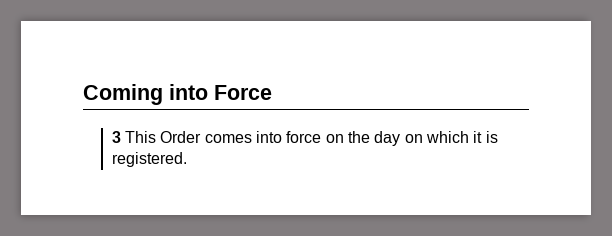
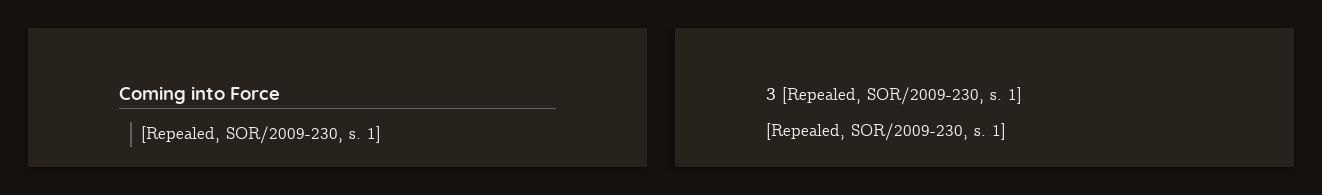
[111,131,498,146] [111,152,187,167] 3 This Order comes into force on the day on which it is registered. -> [141,126,382,144] [766,87,1022,105] [766,123,1006,141] [Repealed, SOR/2009-230, s. 1] // 3 [Repealed, SOR/2009-230, s. 1] // [Repealed, SOR/2009-230, s. 1]

